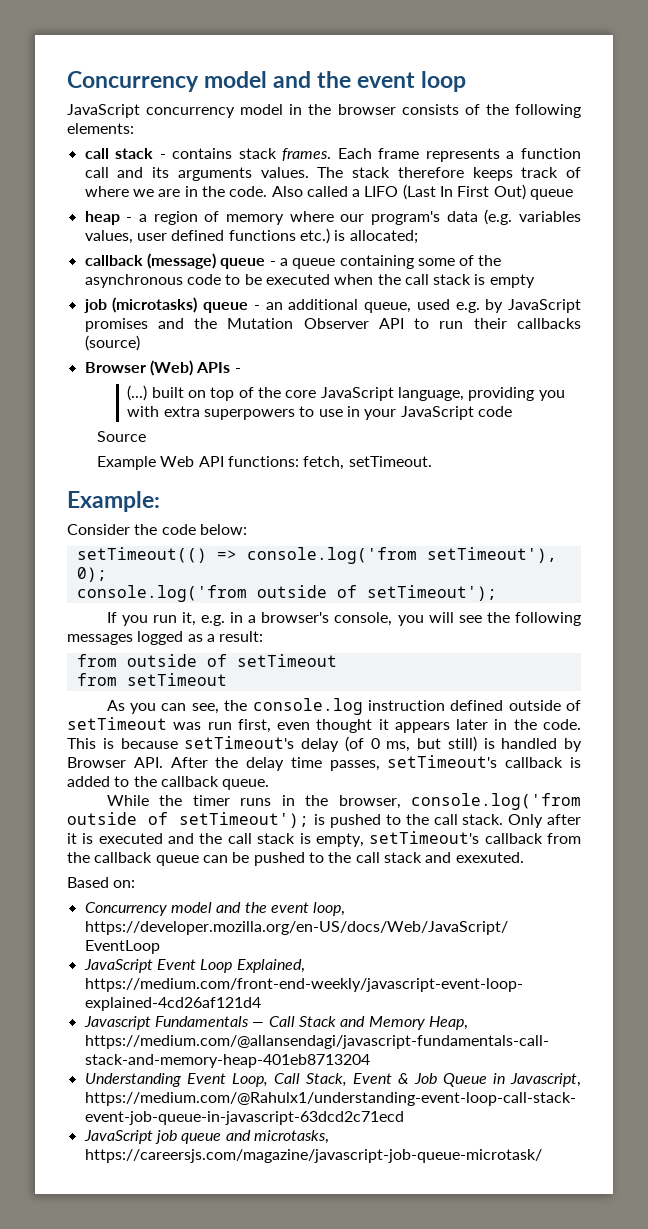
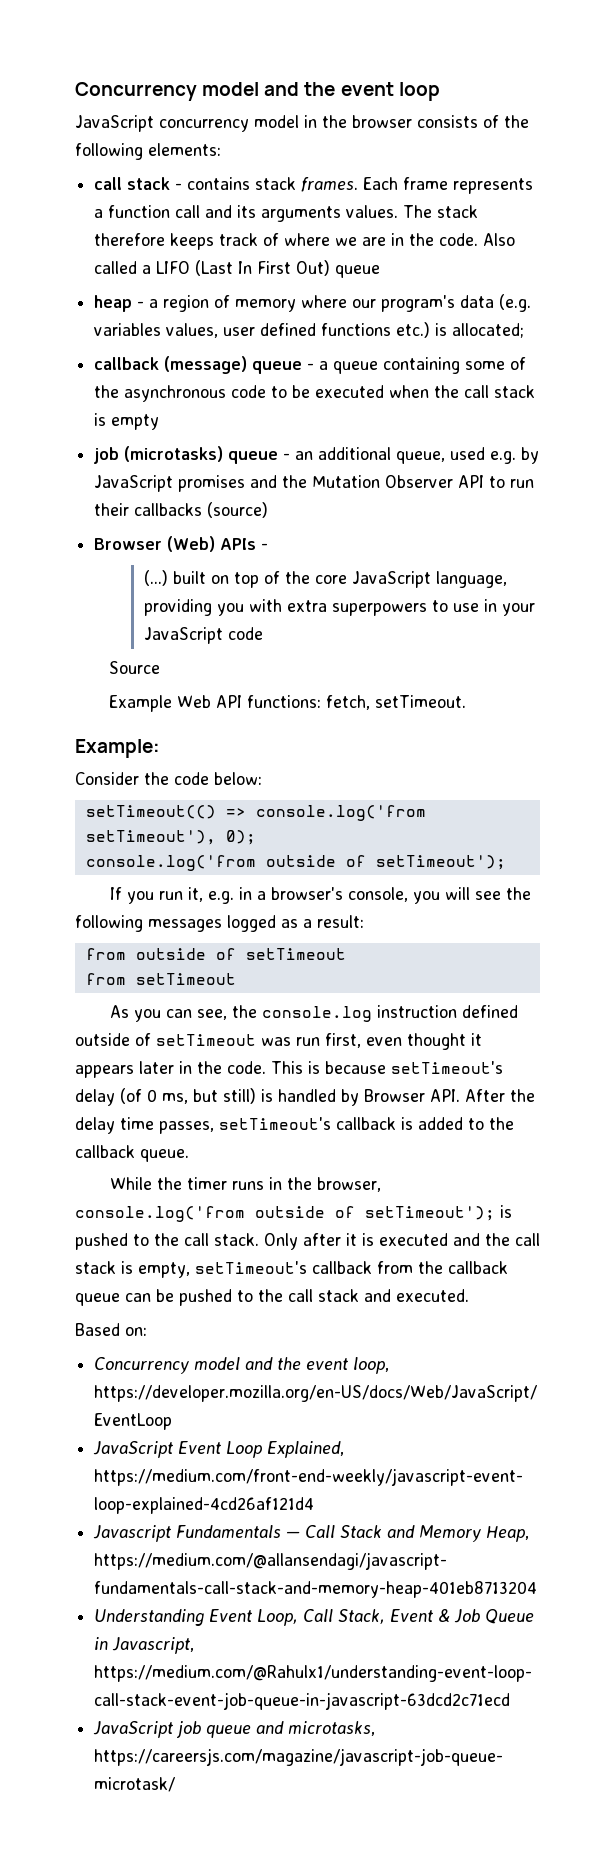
[455,852,524,863] exexuted. -> [396,1289,469,1302] executed.

